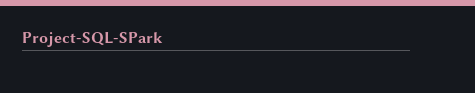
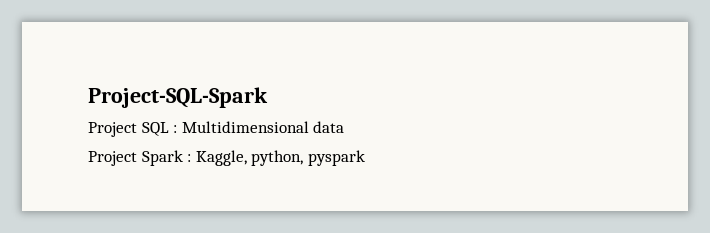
[22,32,163,47] Project-SQL-SPark -> [88,87,268,108] [88,121,345,137] [88,150,365,166] Project-SQL-Spark // Project SQL : Multidimensional data // Project Spark : Kaggle, python, pyspark

